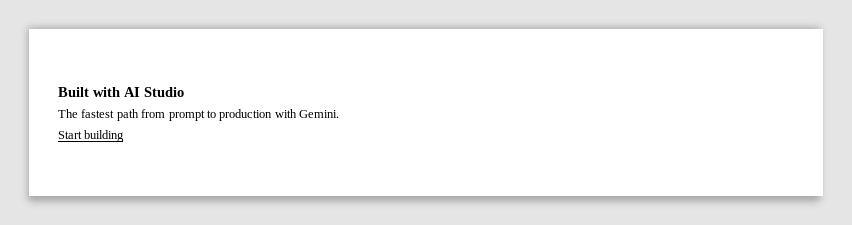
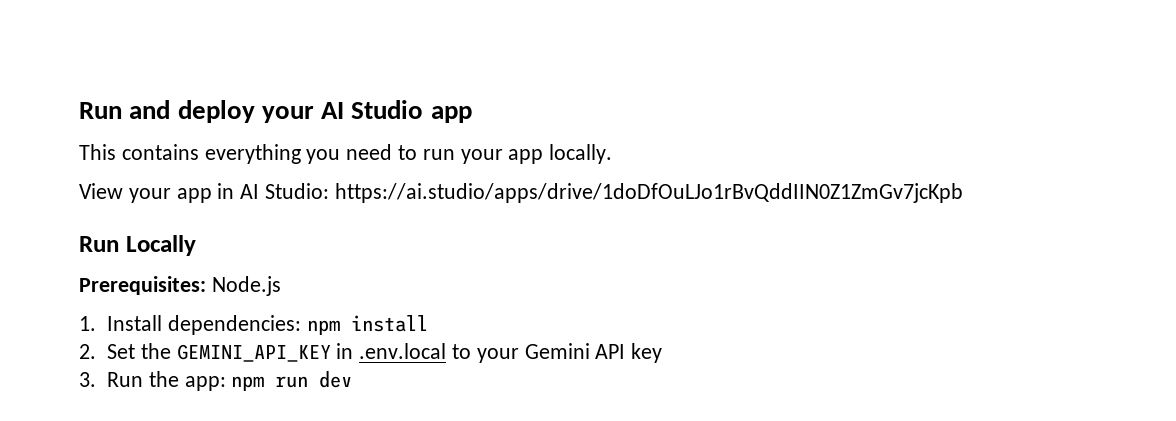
[58,87,184,97] [58,109,339,121] [58,130,125,142] Built with AI Studio // The fastest path from prompt to production with Gemini. // Start building -> [79,100,472,123] [79,144,613,164] [79,183,963,203] [79,235,196,256] [79,276,281,296] [79,315,428,335] [79,343,663,363] [79,371,353,391] Run and deploy your AI Studio app // This contains everything you need to run your app locally. // View your app in AI Studio: https://ai.studio/apps/drive/1doDfOuLJo1rBvQddIIN0Z1ZmGv7jcKpb // Run Locally // Prerequisites: Node.js // 1. Install dependencies: npm install // 2. Set the GEMINI_API_KEY in .env.local to your Gemini API key // 3. Run the app: npm run dev

